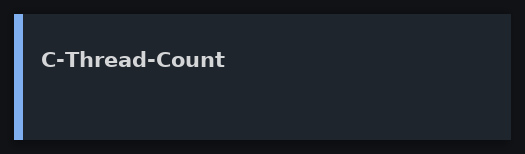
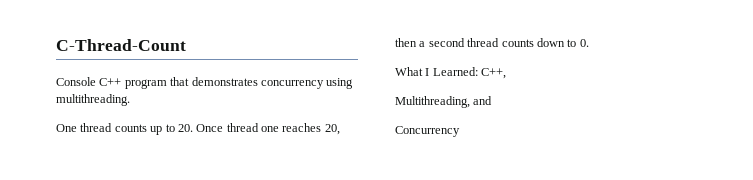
(225, 59) none -> [56,77,354,89] [56,94,130,106] [56,123,340,135] [395,38,589,47] [395,67,507,79] [395,96,493,108] [395,126,460,137] // Console C++ program that demonstrates concurrency using multithreading. // One thread counts up to 20. Once thread one reaches 20, then a second thread counts down to 0. // What I Learned: C++, // Multithreading, and // Concurrency

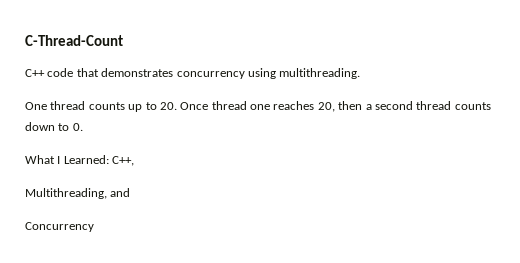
[56,77,167,89] Console C++ program -> [25,68,74,77] C++ code

